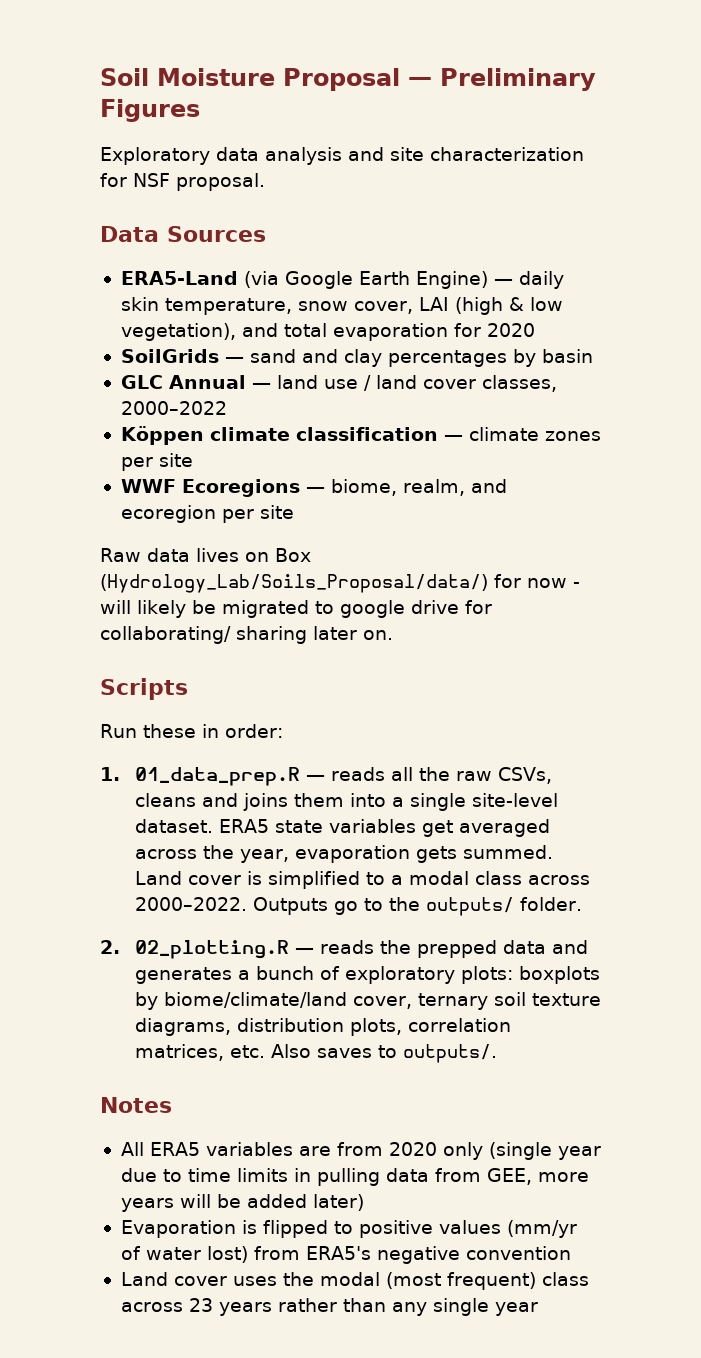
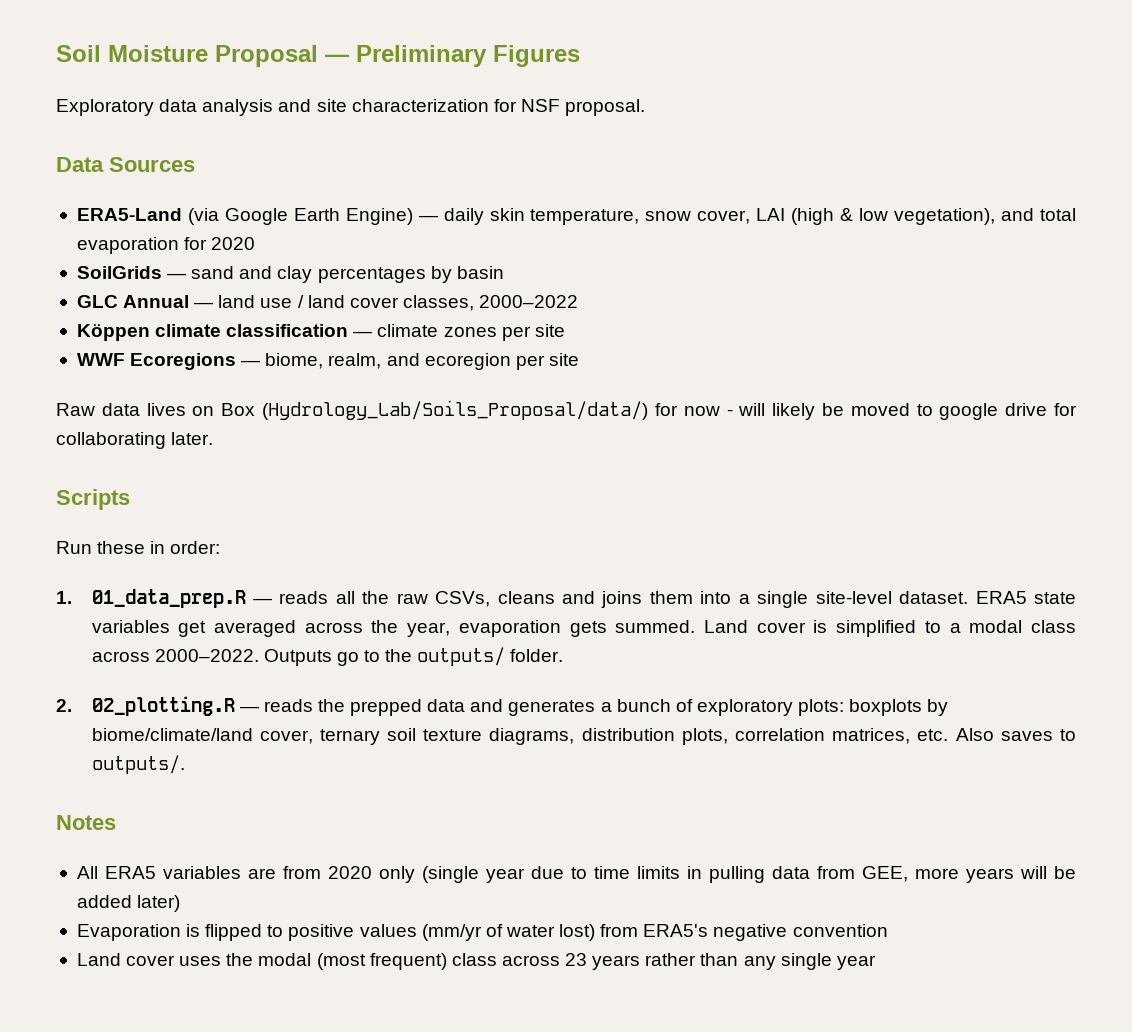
[221,600,309,618] migrated -> [850,403,910,416] moved
[100,626,393,644] collaborating/ sharing later on. -> [56,432,214,449] collaborating later.

